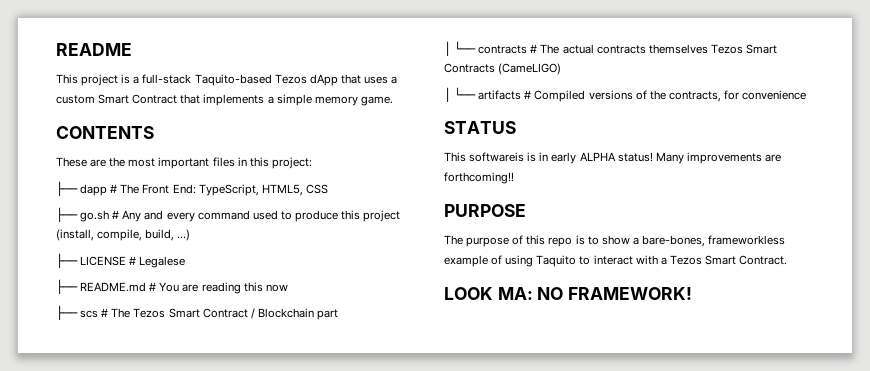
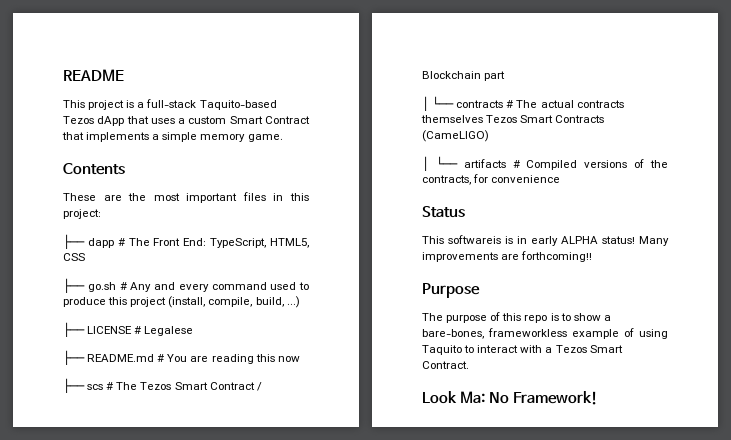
[56,126,154,139] CONTENTS -> [63,163,125,175] Contents
[444,121,516,134] STATUS -> [422,206,465,218] Status
[444,204,526,217] PURPOSE -> [422,283,480,298] Purpose
[444,287,693,300] LOOK MA: NO FRAMEWORK! -> [422,391,598,405] Look Ma: No Framework!

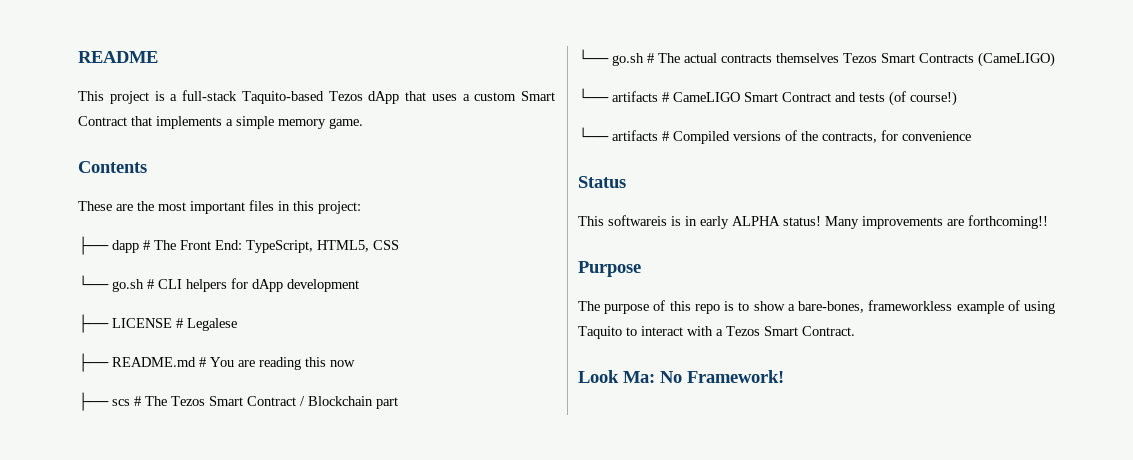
[63,278,309,293] [63,296,300,308] ├── go.sh # Any and every command used to produce this project (install, compile, build, ...) -> [78,275,359,292] └── go.sh # CLI helpers for dApp development
[422,96,504,111] │ └── contracts -> [578,49,644,66] └── go.sh
[422,156,429,171] │ -> [578,88,957,106] └── artifacts # CameLIGO Smart Contract and tests (of course!) //

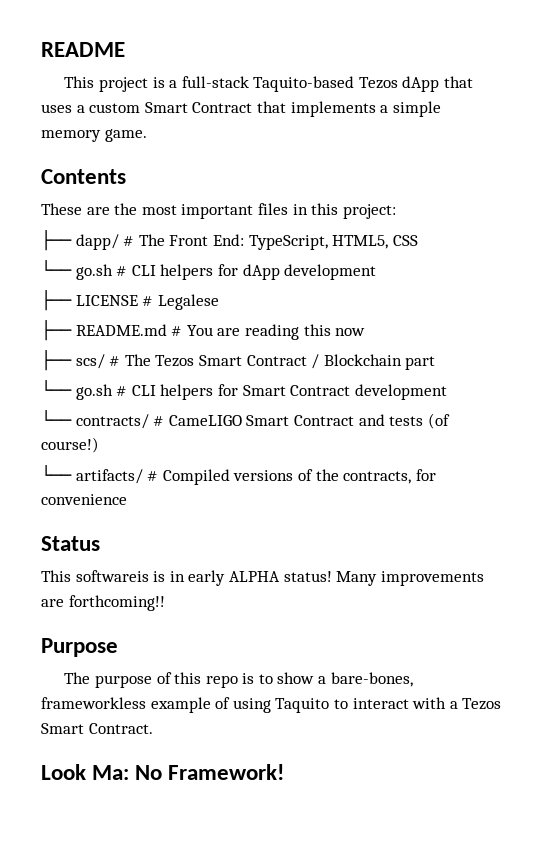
[112,240,139,253] dapp -> [75,234,119,250] dapp/
[112,399,130,406] scs -> [75,354,105,369] scs/
[658,52,1055,67] [578,88,658,102] The actual contracts themselves Tezos Smart Contracts (CameLIGO) // └── artifacts -> [131,384,447,400] [41,410,149,429] CLI helpers for Smart Contract development // └── contracts/
[612,130,658,141] artifacts -> [75,469,143,484] artifacts/

